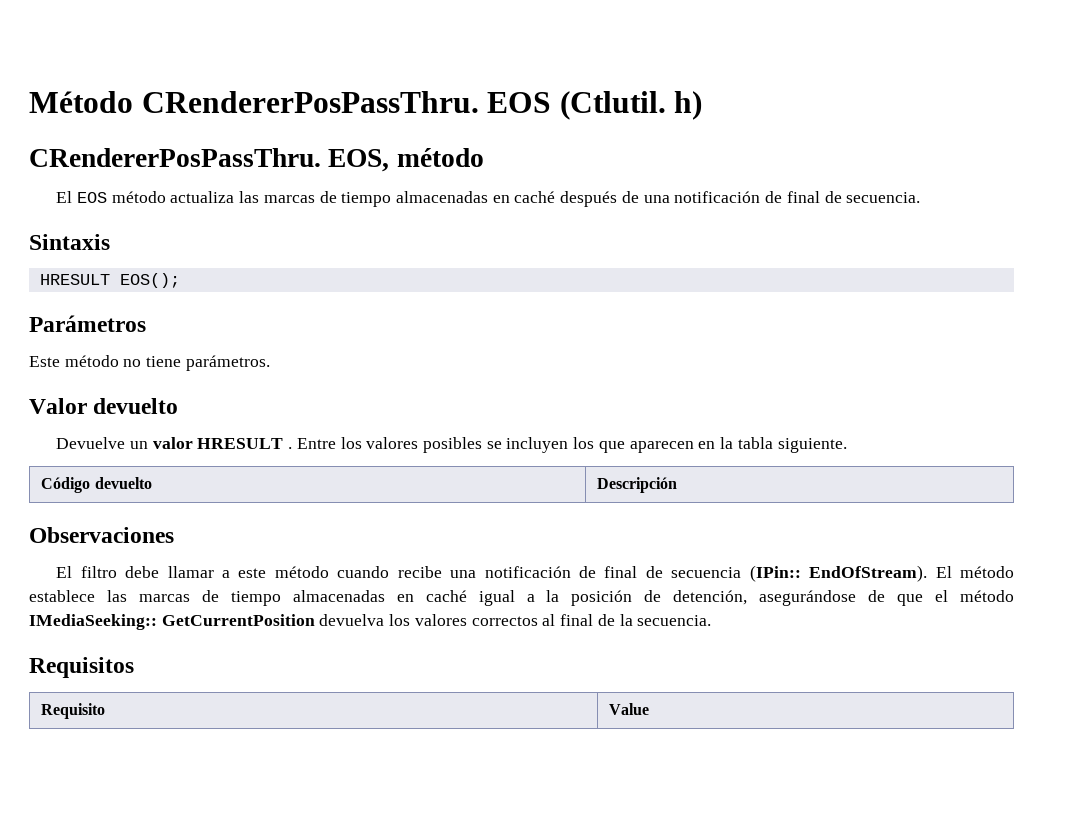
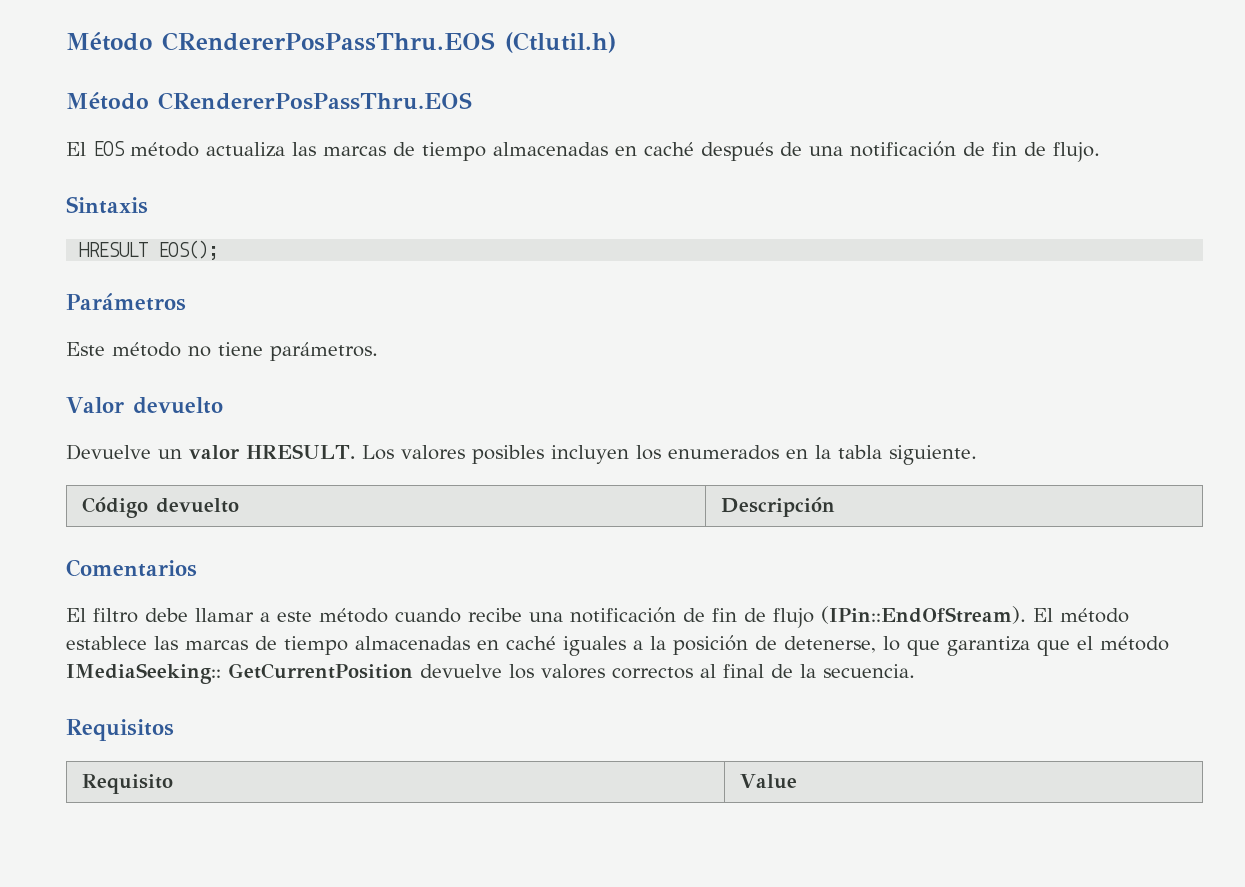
[29,91,703,120] [29,148,484,172] Método CRendererPosPassThru. EOS (Ctlutil. h) // CRendererPosPassThru. EOS, método -> [66,32,616,53] [66,92,472,110] Método CRendererPosPassThru.EOS (Ctlutil.h) // Método CRendererPosPassThru.EOS
[786,191,921,203] final de secuencia. -> [992,142,1100,162] fin de flujo.
[197,437,362,449] HRESULT . Entre los -> [246,444,394,460] HRESULT. Los
[486,441,502,449] se -> (544, 454) none
[598,441,694,453] que aparecen -> [667,445,779,460] enumerados
[29,527,174,543] Observaciones -> [66,559,197,577] Comentarios
[604,565,928,582] final de secuencia (IPin:: EndOfStream). -> [712,606,1026,628] fin de flujo (IPin::EndOfStream).
[478,590,515,606] igual -> [563,636,626,656] iguales
[673,590,886,606] detención, asegurándose de -> [784,636,1030,656] detenerse, lo que garantiza
[319,614,385,626] devuelva -> [419,664,502,678] devuelve

